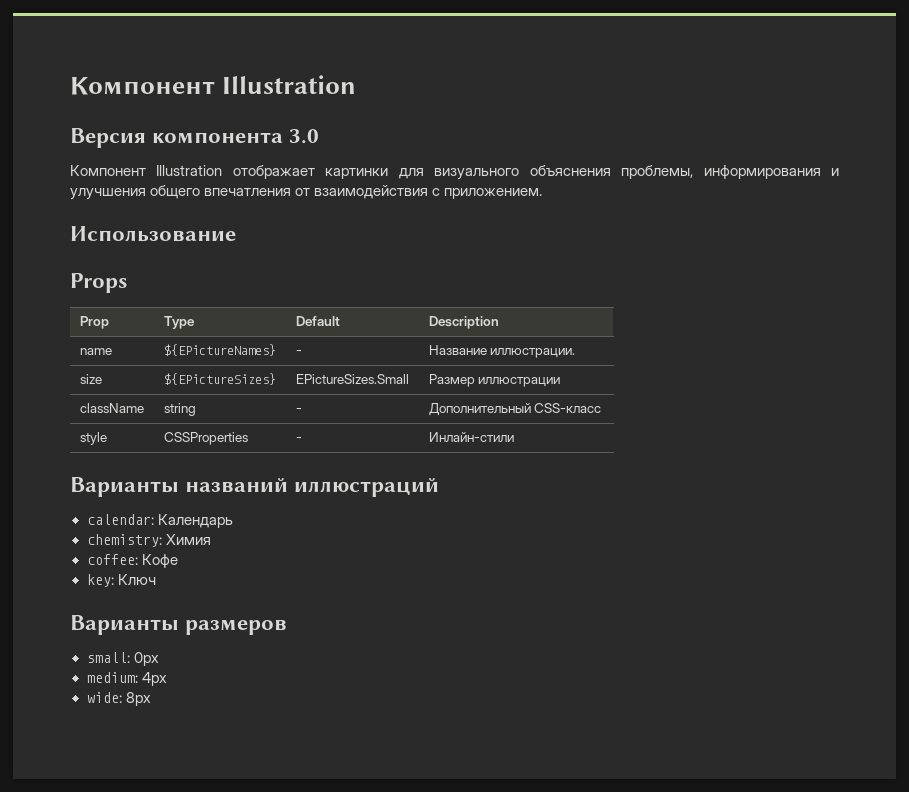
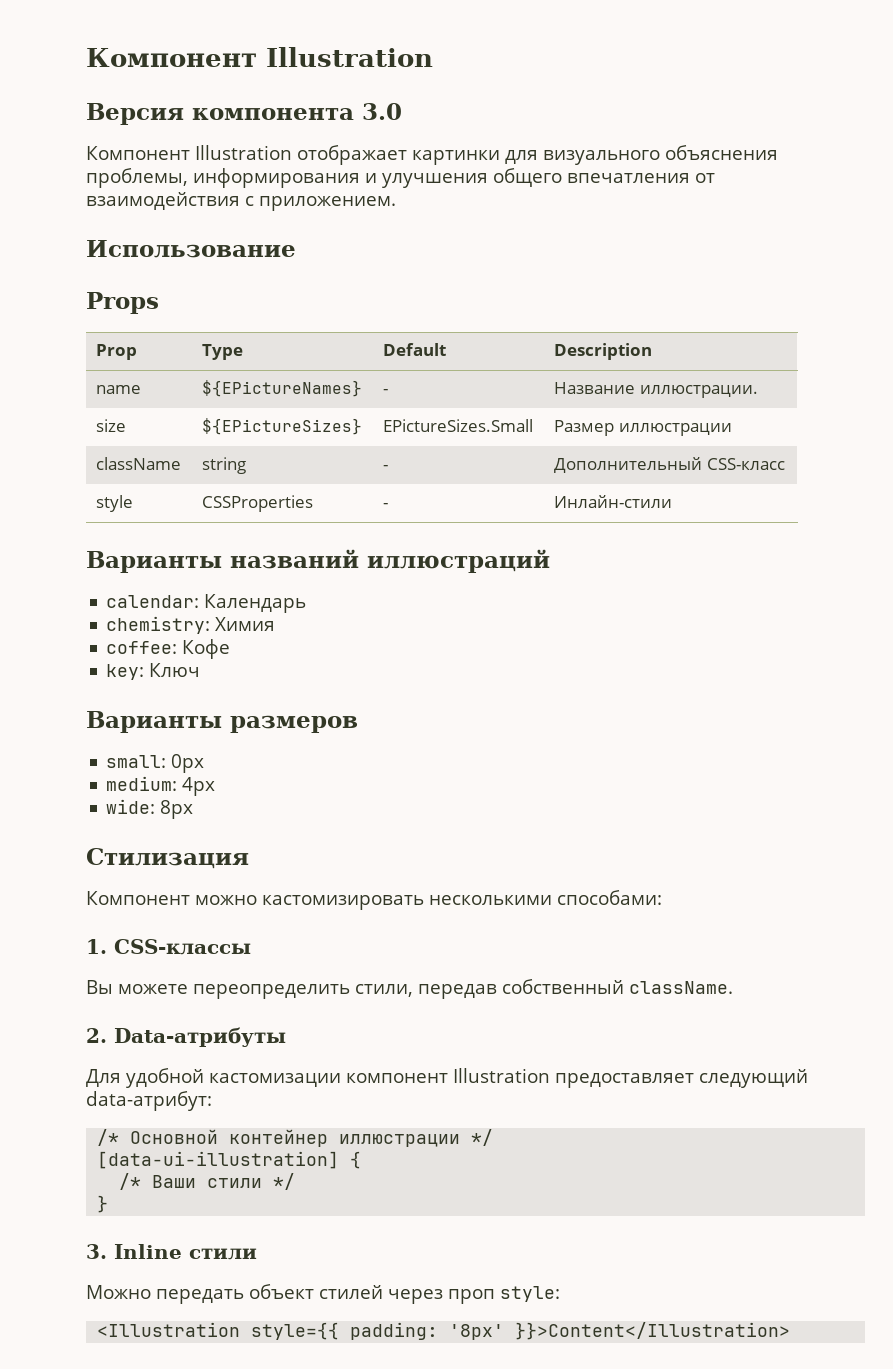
(151, 699) none -> [86,848,249,869] [86,890,662,910] [86,939,251,955] [86,979,733,999] [86,1027,286,1047] [86,1068,808,1088] [86,1091,212,1111] [97,1129,494,1147] [97,1151,362,1169] [119,1173,296,1190] [97,1195,109,1213] [86,1244,257,1260] [86,1284,560,1304] [97,1322,791,1340] // Стилизация // Компонент можно кастомизировать несколькими способами: // 1. CSS-классы // Вы можете переопределить стили, передав собственный className. // 2. Data-атрибуты // Для удобной кастомизации компонент Illustration предоставляет следующий data-атрибут: // /* Основной контейнер иллюстрации */ // [data-ui-illustration] { // /* Ваши стили */ // } // 3. Inline стили // Можно передать объект стилей через проп style: // <Illustration style={{ padding: '8px' }}>Content</Illustration>

